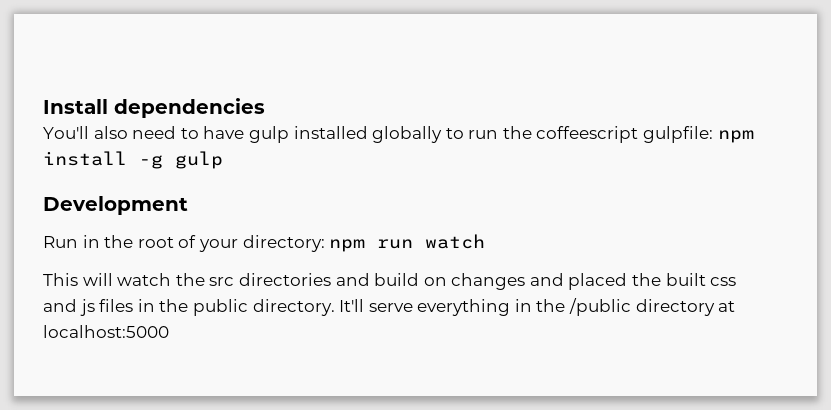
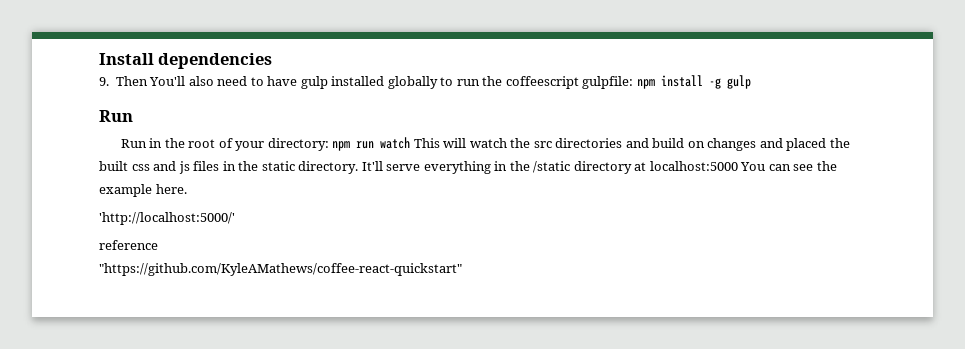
(265, 108) none -> [99,76,148,86] 9. Then
[43,196,188,215] Development -> [99,110,133,122] Run
(486, 241) // -> (411, 143) none
[192,299,248,316] public -> [261,161,295,171] static
[569,298,632,316] /public -> [533,161,571,173] /static
(169, 331) none -> [740,161,837,171] [99,184,187,197] [99,212,235,225] [99,240,158,250] [99,263,462,276] You can see the example here. // 'http://localhost:5000/' // reference // "https://github.com/KyleAMathews/coffee-react-quickstart"

